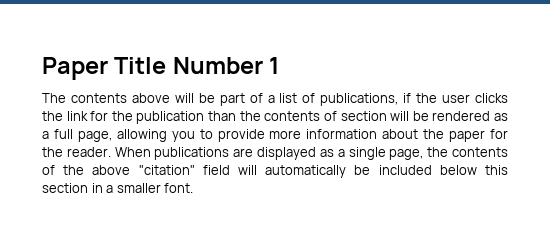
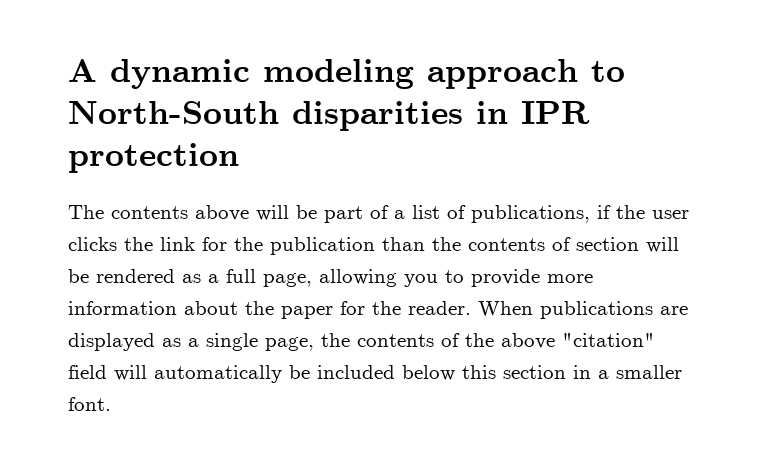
[42,57,280,80] Paper Title Number 1 -> [68,59,625,89] [68,101,590,131] [68,143,239,173] A dynamic modeling approach to North-South disparities in IPR protection

